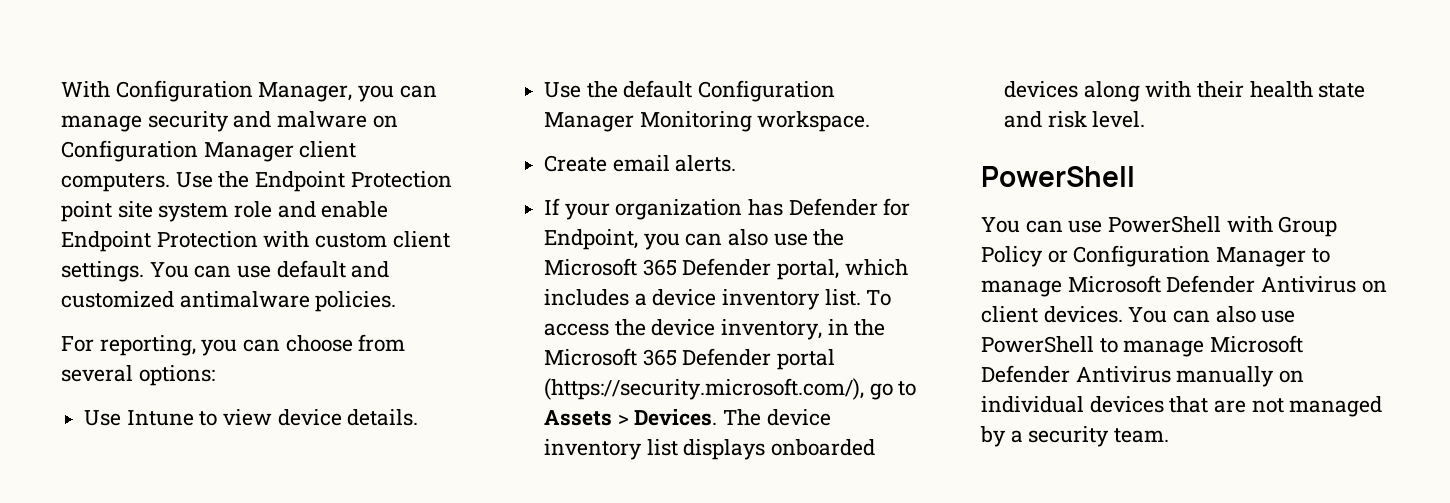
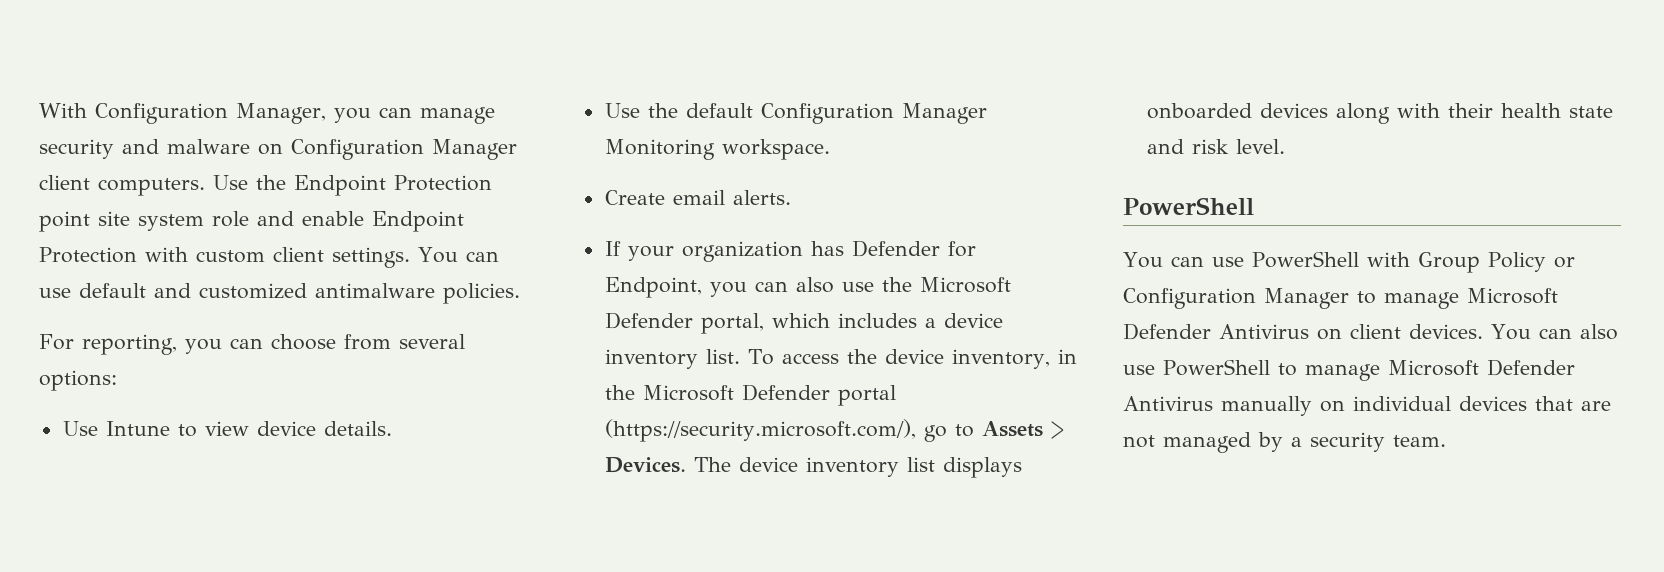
[642,259,677,276] 365 -> (1011, 285) none
[642,349,677,366] 365 -> (734, 393) none

